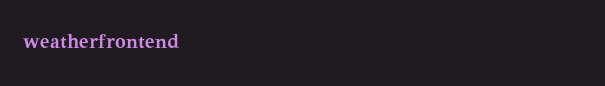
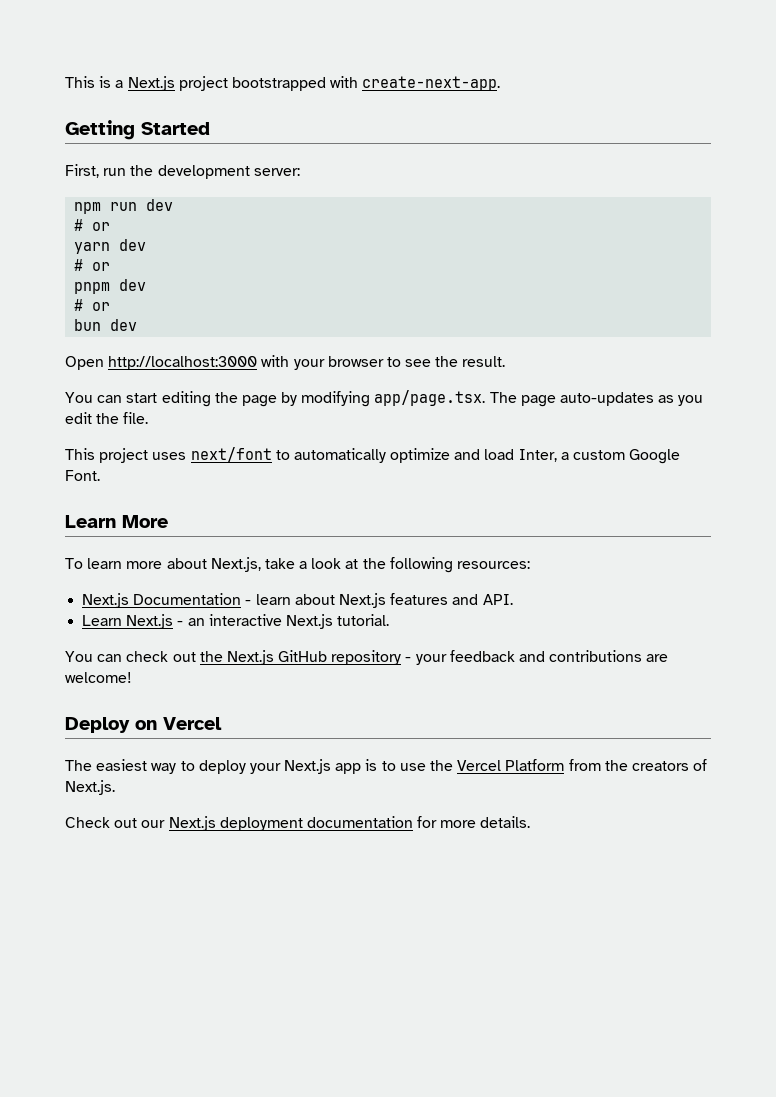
[23,34,179,49] weatherfrontend -> [65,76,501,91] [65,120,210,140] [65,164,300,179] [74,199,174,214] [74,219,111,231] [74,239,147,254] [74,259,111,271] [74,279,147,294] [74,299,111,311] [74,319,138,331] [65,355,506,370] [65,390,704,407] [65,412,149,424] [65,447,681,464] [65,470,100,481] [65,515,168,528] [65,557,531,573] [82,593,513,608] [82,614,390,629] [65,650,669,665] [65,672,132,683] [65,717,222,733] [65,759,708,774] [65,780,115,795] [65,816,531,831] This is a Next.js project bootstrapped with create-next-app. // Getting Started // First, run the development server: // npm run dev // # or // yarn dev // # or // pnpm dev // # or // bun dev // Open http://localhost:3000 with your browser to see the result. // You can start editing the page by modifying app/page.tsx. The page auto-updates as you edit the file. // This project uses next/font to automatically optimize and load Inter, a custom Google Font. // Learn More // To learn more about Next.js, take a look at the following resources: // Next.js Documentation - learn about Next.js features and API. // Learn Next.js - an interactive Next.js tutorial. // You can check out the Next.js GitHub repository - your feedback and contributions are welcome! // Deploy on Vercel // The easiest way to deploy your Next.js app is to use the Vercel Platform from the creators of Next.js. // Check out our Next.js deployment documentation for more details.

